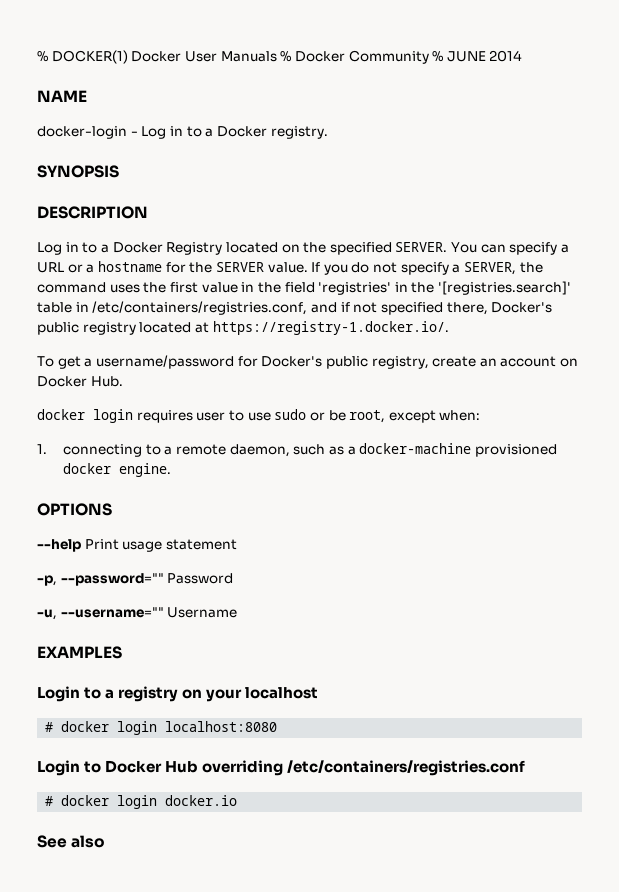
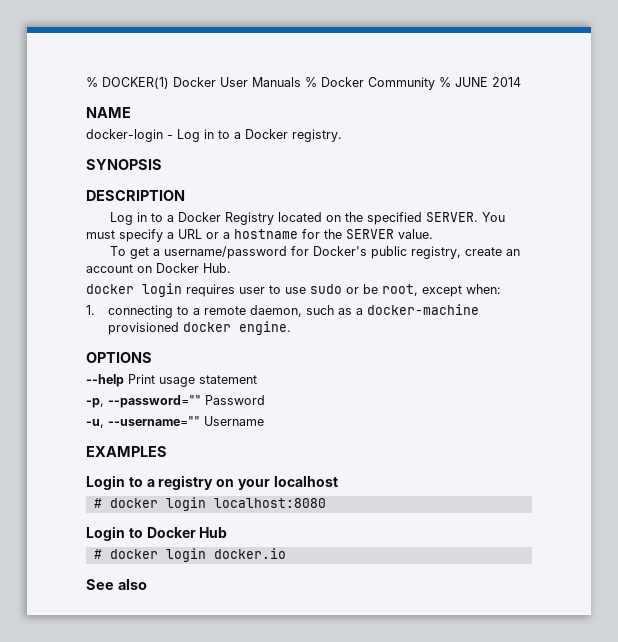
[480,244,506,253] can -> [86,230,115,239] must
[311,262,543,275] [37,281,572,295] [37,301,553,315] [37,321,449,335] If you do not specify a SERVER, the command uses the first value in the field 'registries' in the '[registries.search]' table in /etc/containers/registries.conf, and if not specified there, Docker's public registry located at https://registry-1.docker.io/. -> (433, 234) none
[202,760,526,776] overriding /etc/containers/registries.conf -> (228, 532) none

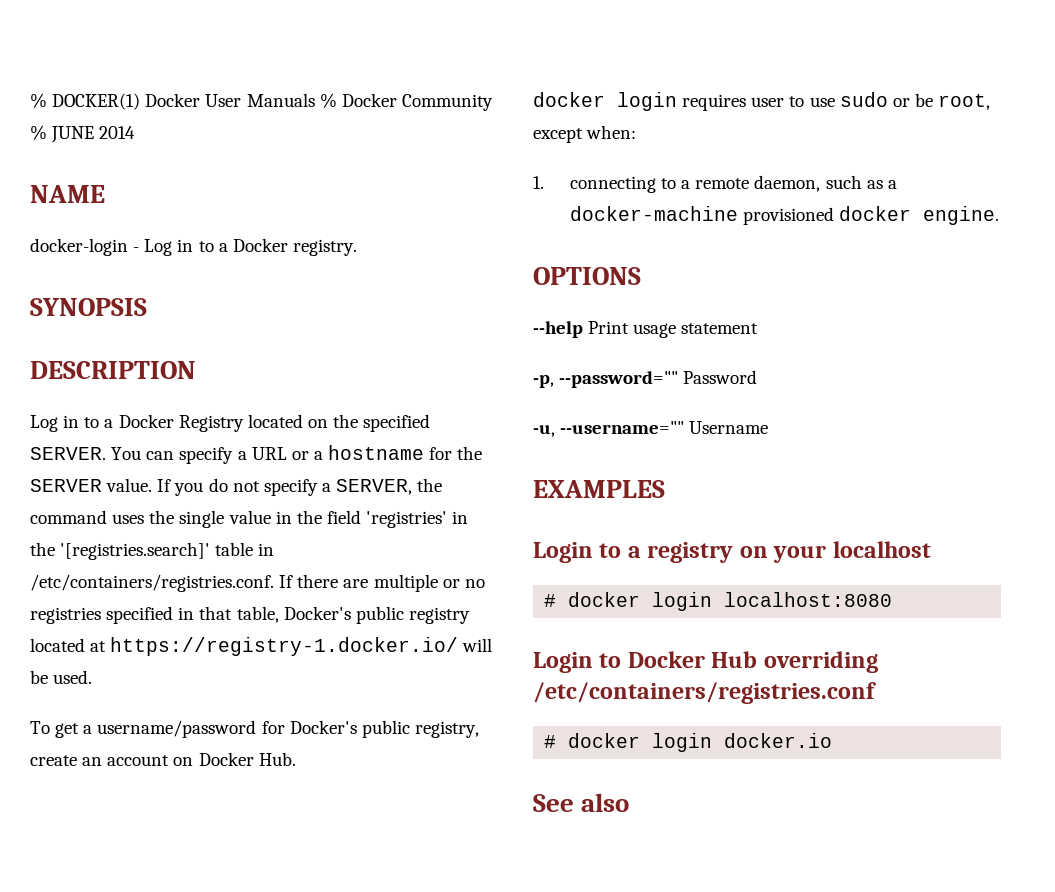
[86,230,115,239] must -> [146,451,175,460] can
(433, 234) none -> [157,478,443,496] [30,510,469,528] [30,542,275,560] [30,574,485,592] [30,606,470,624] [30,637,493,656] [30,670,93,684] If you do not specify a SERVER, the command uses the single value in the field 'registries' in the '[registries.search]' table in /etc/containers/registries.conf. If there are multiple or no registries specified in that table, Docker's public registry located at https://registry-1.docker.io/ will be used.
(228, 532) none -> [763,651,878,673] [533,682,876,704] overriding /etc/containers/registries.conf

